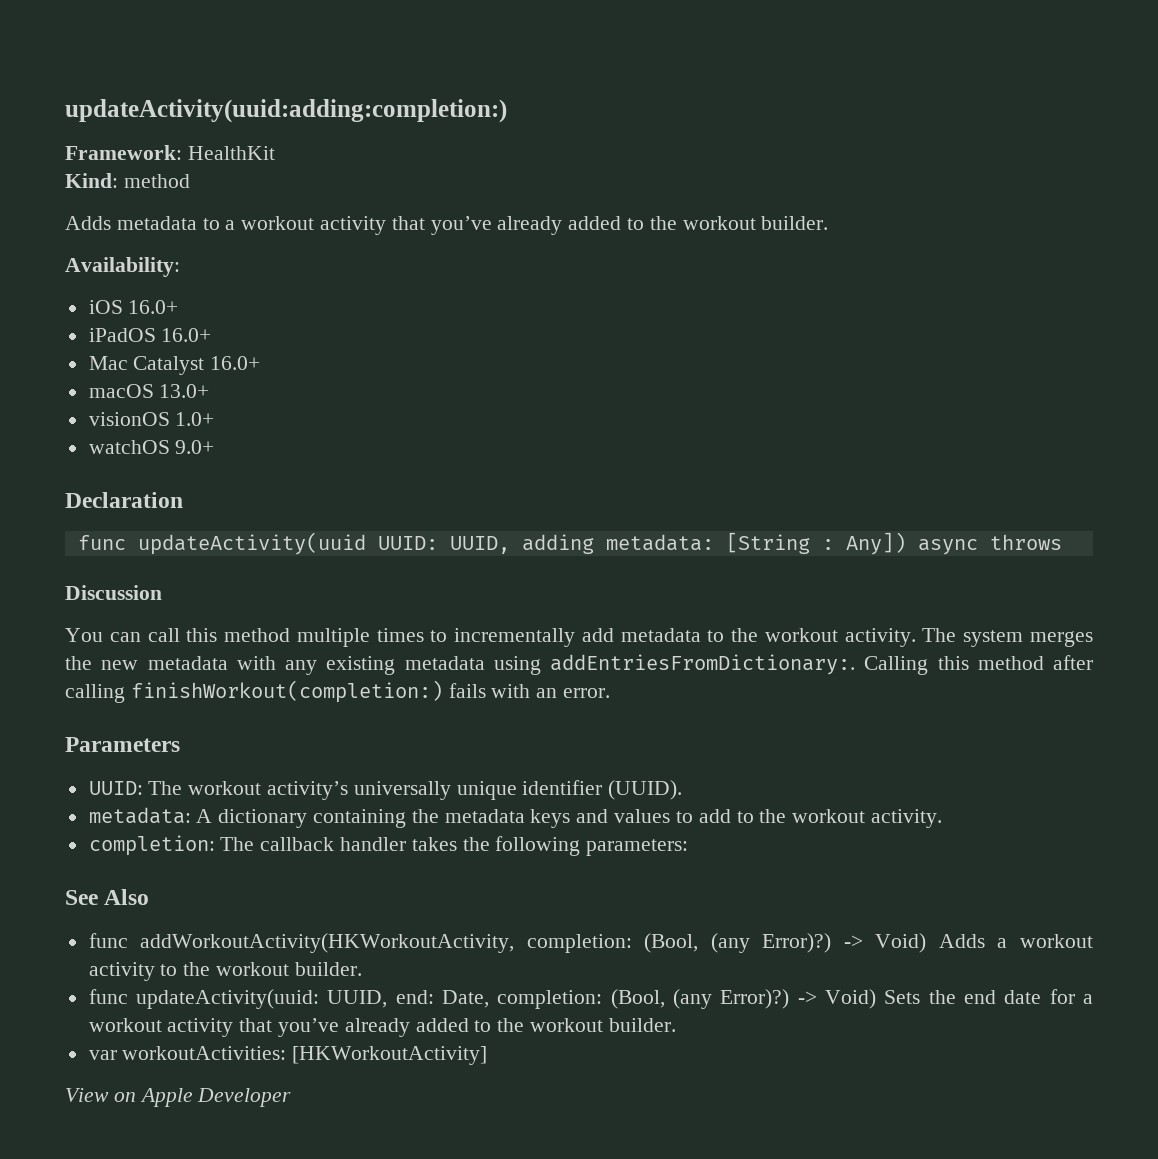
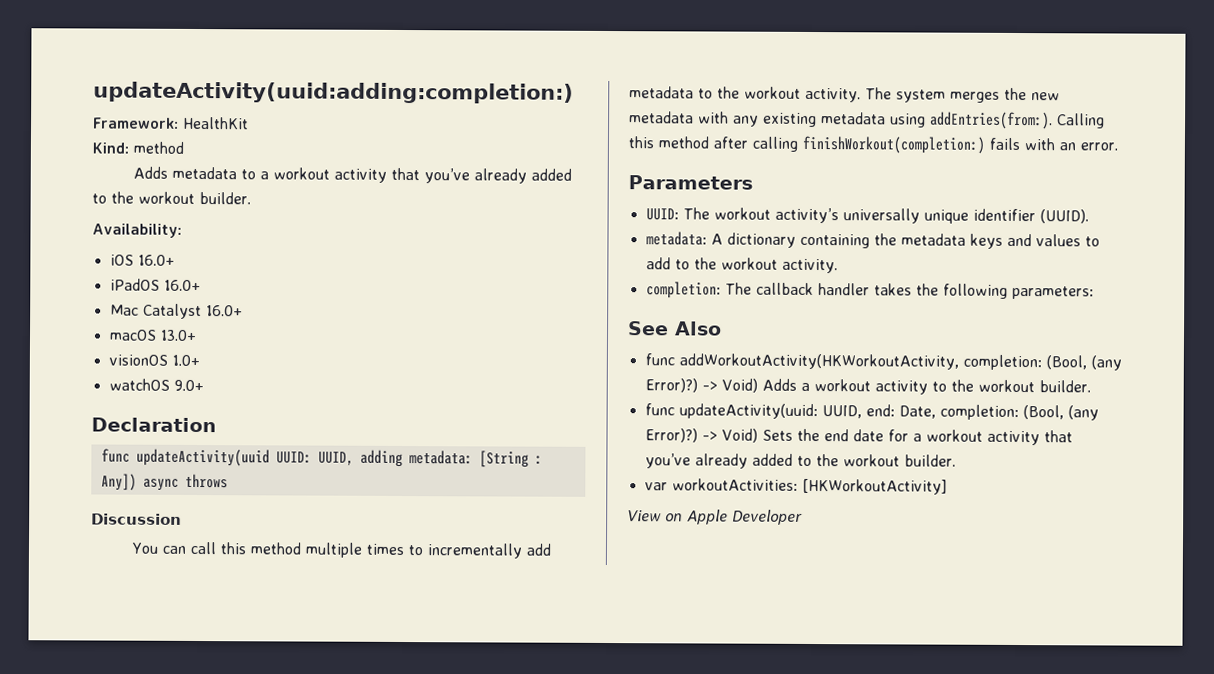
[550,654,855,675] addEntriesFromDictionary:. -> [930,111,1053,130] addEntries(from:).

